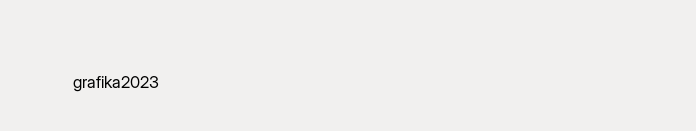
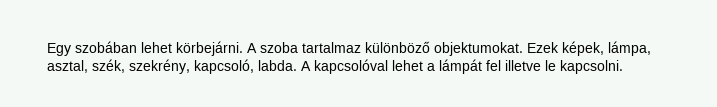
[73,76,159,92] grafika2023 -> [47,41,651,56] [47,59,623,74] Egy szobában lehet körbejárni. A szoba tartalmaz különböző objektumokat. Ezek képek, lámpa, asztal, szék, szekrény, kapcsoló, labda. A kapcsolóval lehet a lámpát fel illetve le kapcsolni.

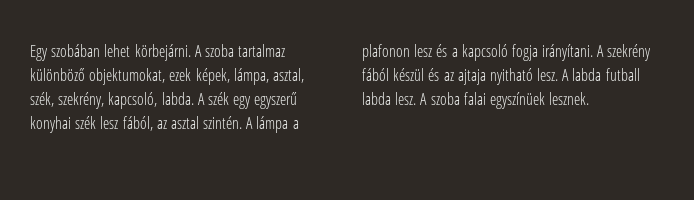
[434,42,559,56] objektumokat. Ezek -> [89,68,192,85] objektumokat, ezek
[314,59,623,74] kapcsolóval lehet a lámpát fel illetve le kapcsolni. -> [207,92,298,109] [30,116,299,133] [362,44,652,61] [362,68,640,85] [362,92,590,109] szék egy egyszerű konyhai szék lesz fából, az asztal szintén. A lámpa a plafonon lesz és a kapcsoló fogja irányítani. A szekrény fából készül és az ajtaja nyitható lesz. A labda futball labda lesz. A szoba falai egyszínüek lesznek.

